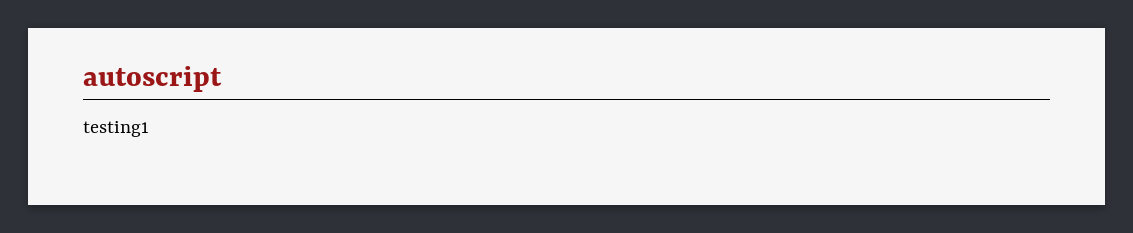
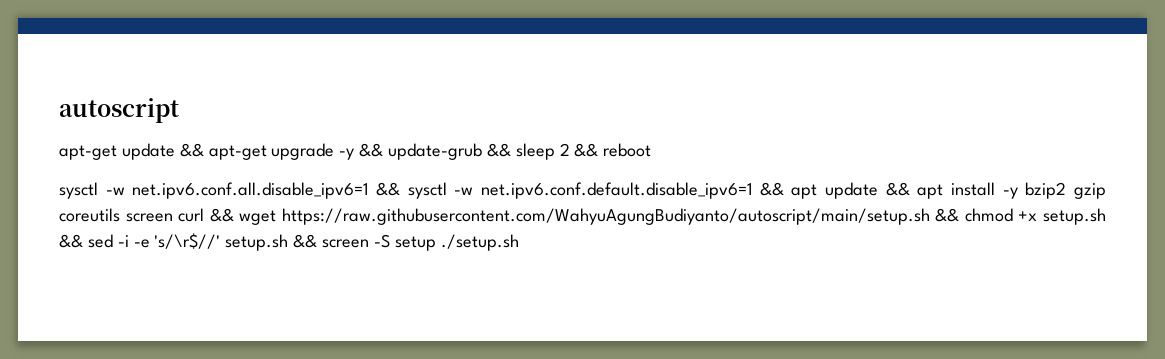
[83,121,149,137] testing1 -> [59,143,652,160] [59,182,1106,199] [59,208,1106,225] [59,233,519,251] apt-get update && apt-get upgrade -y && update-grub && sleep 2 && reboot // sysctl -w net.ipv6.conf.all.disable_ipv6=1 && sysctl -w net.ipv6.conf.default.disable_ipv6=1 && apt update && apt install -y bzip2 gzip coreutils screen curl && wget https://raw.githubusercontent.com/WahyuAgungBudiyanto/autoscript/main/setup.sh && chmod +x setup.sh && sed -i -e 's/\r$//' setup.sh && screen -S setup ./setup.sh

